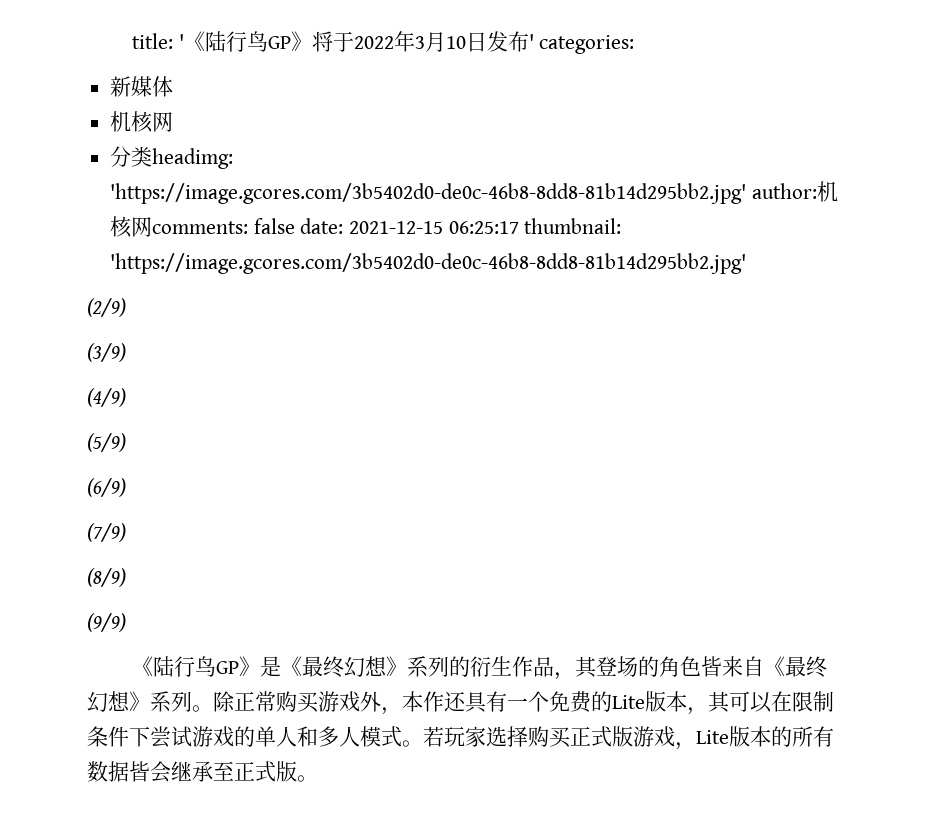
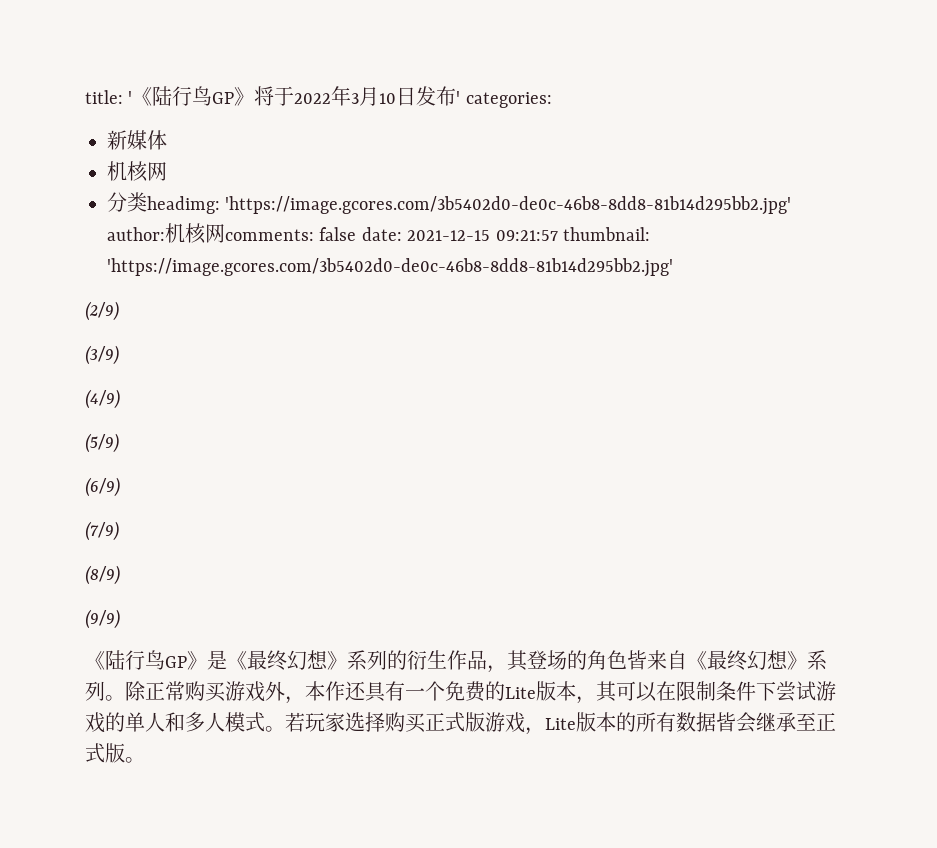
[448,221,519,234] 06:25:17 -> [495,230,558,241] 09:21:57

